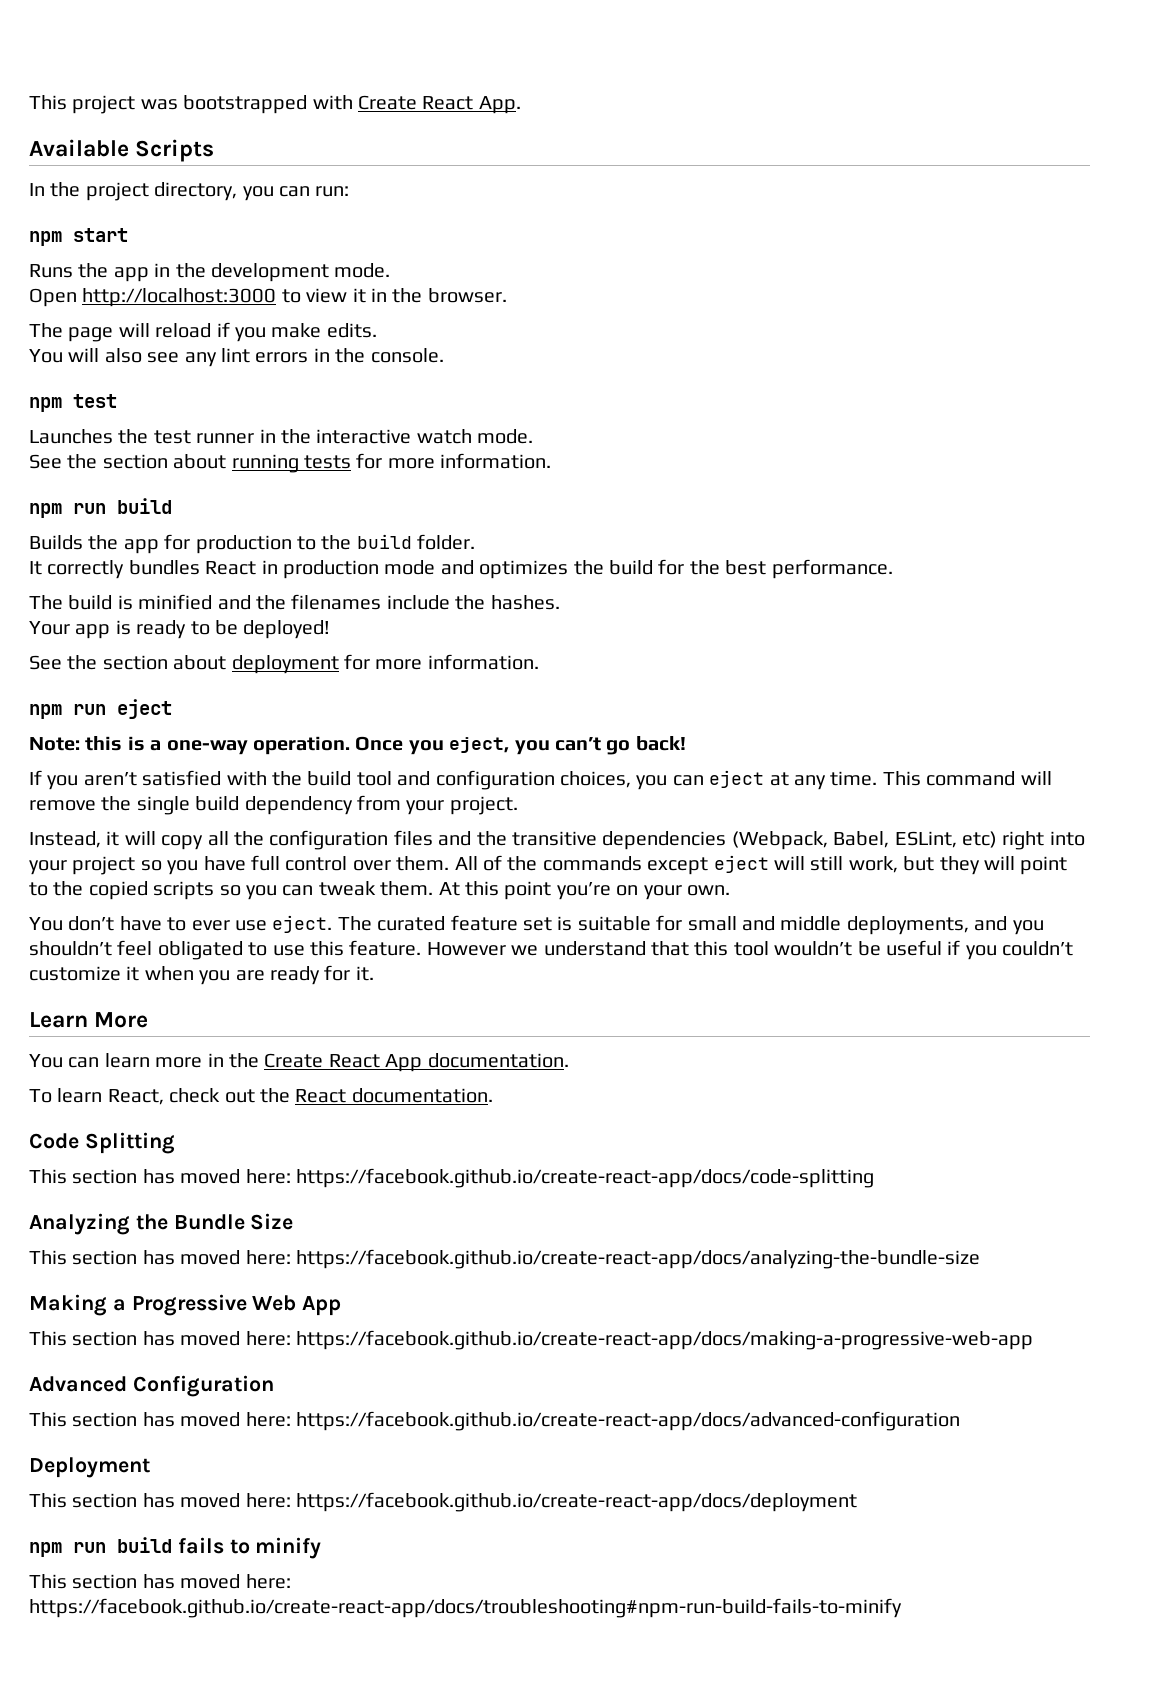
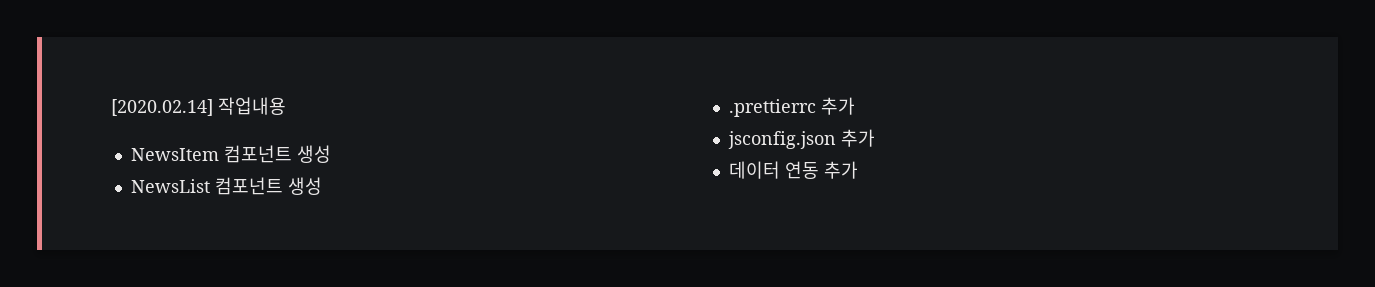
[29,95,521,114] [29,139,215,162] [29,182,350,201] [29,228,128,246] [29,263,391,282] [29,288,507,307] [29,322,377,342] [29,348,444,367] [29,394,117,412] [29,429,534,444] [29,453,552,473] [29,498,172,518] [29,534,476,554] [29,559,893,579] [29,594,560,610] [29,620,331,639] [29,654,539,674] [29,699,172,719] [29,736,686,755] [29,770,1052,790] [29,795,518,815] [29,830,1085,850] [29,855,1068,875] [29,881,730,900] [29,915,1044,935] [29,940,1074,960] [29,965,374,985] [29,1012,149,1028] [29,1053,569,1072] [29,1088,493,1105] [29,1132,175,1154] [29,1168,874,1188] [29,1213,294,1235] [29,1249,980,1269] [29,1294,342,1316] [29,1330,1033,1350] [29,1375,274,1397] [29,1411,960,1431] [29,1457,150,1478] [29,1492,857,1512] [29,1537,322,1559] [29,1574,291,1589] [29,1598,902,1618] This project was bootstrapped with Create React App. // Available Scripts // In the project directory, you can run: // npm start // Runs the app in the development mode. // Open http://localhost:3000 to view it in the browser. // The page will reload if you make edits. // You will also see any lint errors in the console. // npm test // Launches the test runner in the interactive watch mode. // See the section about running tests for more information. // npm run build // Builds the app for production to the build folder. // It correctly bundles React in production mode and optimizes the build for the best performance. // The build is minified and the filenames include the hashes. // Your app is ready to be deployed! // See the section about deployment for more information. // npm run eject // Note: this is a one-way operation. Once you eject, you can’t go back! // If you aren’t satisfied with the build tool and configuration choices, you can eject at any time. This command will remove the single build dependency from your project. // Instead, it will copy all the configuration files and the transitive dependencies (Webpack, Babel, ESLint, etc) right into your project so you have full control over them. All of the commands except eject will still work, but they will point to the copied scripts so you can tweak them. At this point you’re on your own. // You don’t have to ever use eject. The curated feature set is suitable for small and middle deployments, and you shouldn’t feel obligated to use this feature. However we understand that this tool wouldn’t be useful if you couldn’t customize it when you are ready for it. // Learn More // You can learn more in the Create React App documentation. // To learn React, check out the React documentation. // Code Splitting // This section has moved here: https://facebook.github.io/create-react-app/docs/code-splitting // Analyzing the Bundle Size // This section has moved here: https://facebook.github.io/create-react-app/docs/analyzing-the-bundle-size // Making a Progressive Web App // This section has moved here: https://facebook.github.io/create-react-app/docs/making-a-progressive-web-app // Advanced Configuration // This section has moved here: https://facebook.github.io/create-react-app/docs/advanced-configuration // Deployment // This section has moved here: https://facebook.github.io/create-react-app/docs/deployment // npm run build fails to minify // This section has moved here: https://facebook.github.io/create-react-app/docs/troubleshooting#npm-run-build-fails-to-minify -> [111,97,286,116] [130,145,331,163] [130,177,322,195] [728,97,855,117] [727,129,875,149] [728,161,858,179] [2020.02.14] 작업내용 // NewsItem 컴포넌트 생성 // NewsList 컴포넌트 생성 // .prettierrc 추가 // jsconfig.json 추가 // 데이터 연동 추가

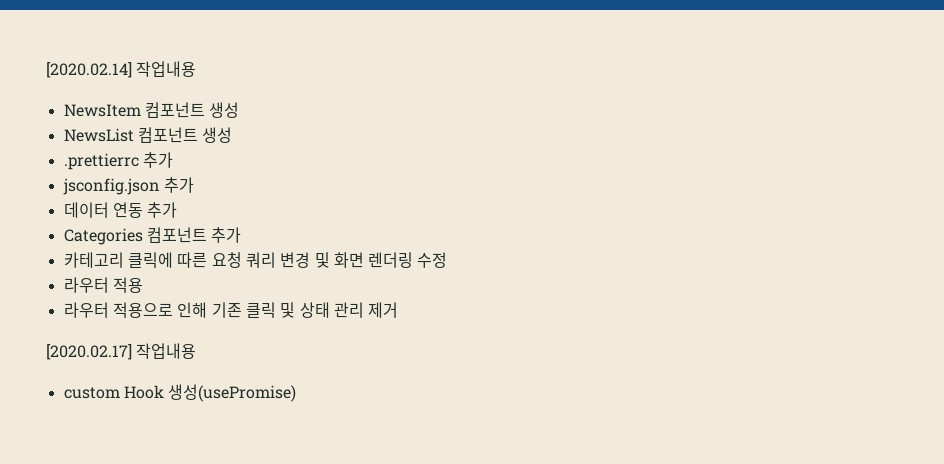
(858, 170) none -> [63,227,242,245] [63,252,448,268] [63,277,143,293] [63,302,399,318] [46,343,197,360] [63,384,297,402] // Categories 컴포넌트 추가 // 카테고리 클릭에 따른 요청 쿼리 변경 및 화면 렌더링 수정 // 라우터 적용 // 라우터 적용으로 인해 기존 클릭 및 상태 관리 제거 // [2020.02.17] 작업내용 // custom Hook 생성(usePromise)

